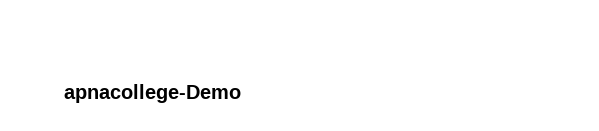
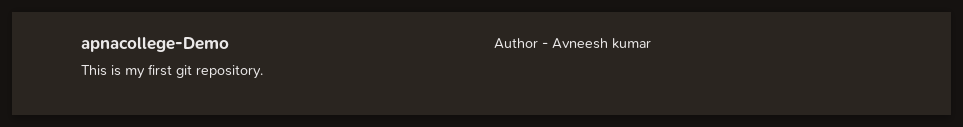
(241, 93) none -> [81,64,263,79] [494,38,651,49] // This is my first git repository. // Author - Avneesh kumar

